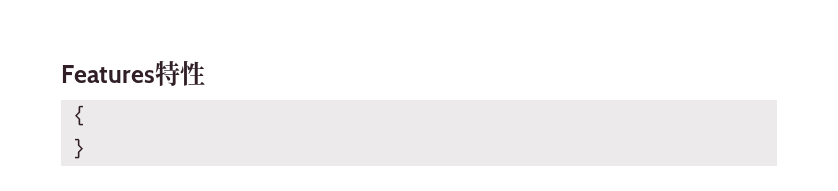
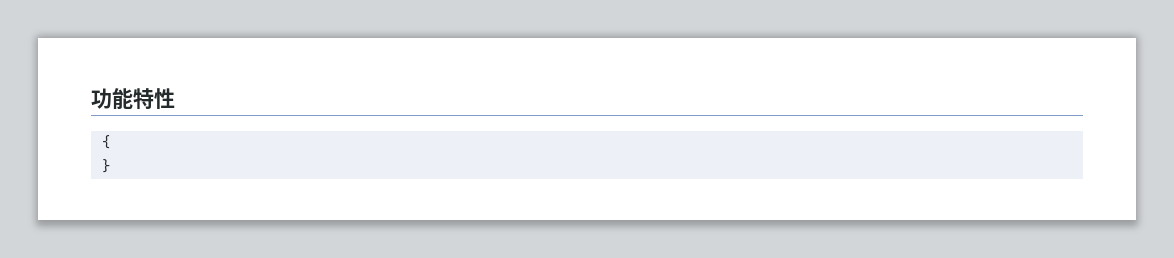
[61,65,155,83] Features -> [91,88,133,109] 功能

